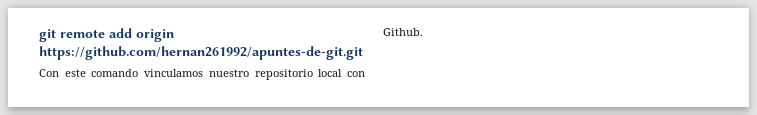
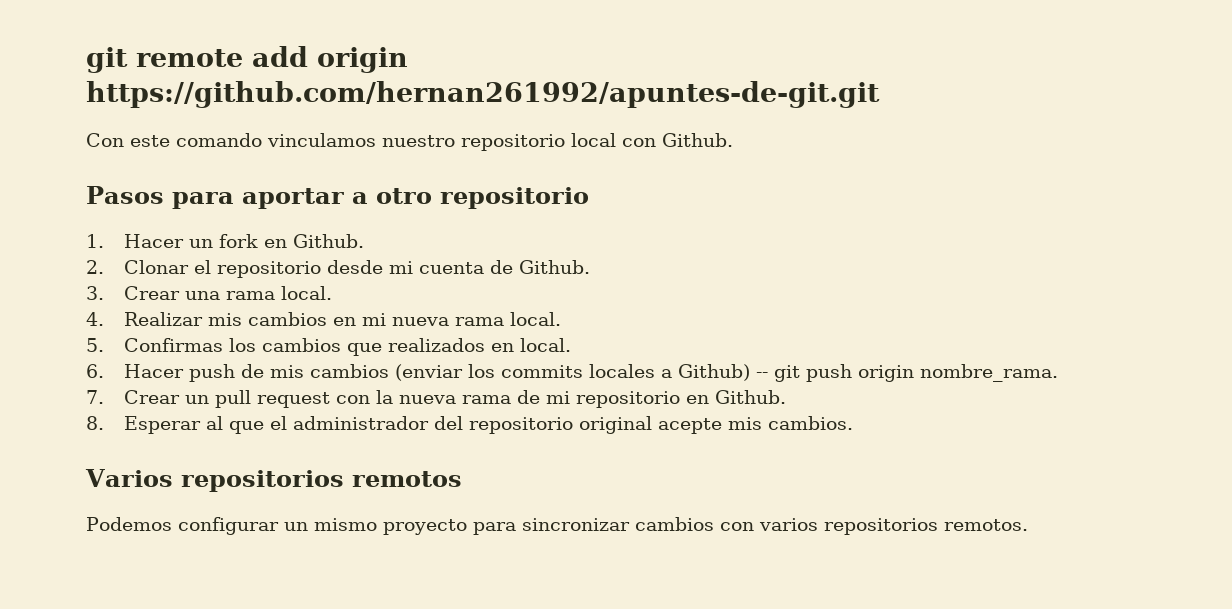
(423, 32) none -> [86,186,589,209] [86,234,364,248] [86,260,590,278] [86,286,332,300] [86,312,561,326] [86,338,571,356] [86,364,1058,382] [86,390,786,408] [86,416,853,434] [85,469,462,492] [86,517,1028,535] // Pasos para aportar a otro repositorio // 1. Hacer un fork en Github. // 2. Clonar el repositorio desde mi cuenta de Github. // 3. Crear una rama local. // 4. Realizar mis cambios en mi nueva rama local. // 5. Confirmas los cambios que realizados en local. // 6. Hacer push de mis cambios (enviar los commits locales a Github) -- git push origin nombre_rama. // 7. Crear un pull request con la nueva rama de mi repositorio en Github. // 8. Esperar al que el administrador del repositorio original acepte mis cambios. // Varios repositorios remotos // Podemos configurar un mismo proyecto para sincronizar cambios con varios repositorios remotos.

